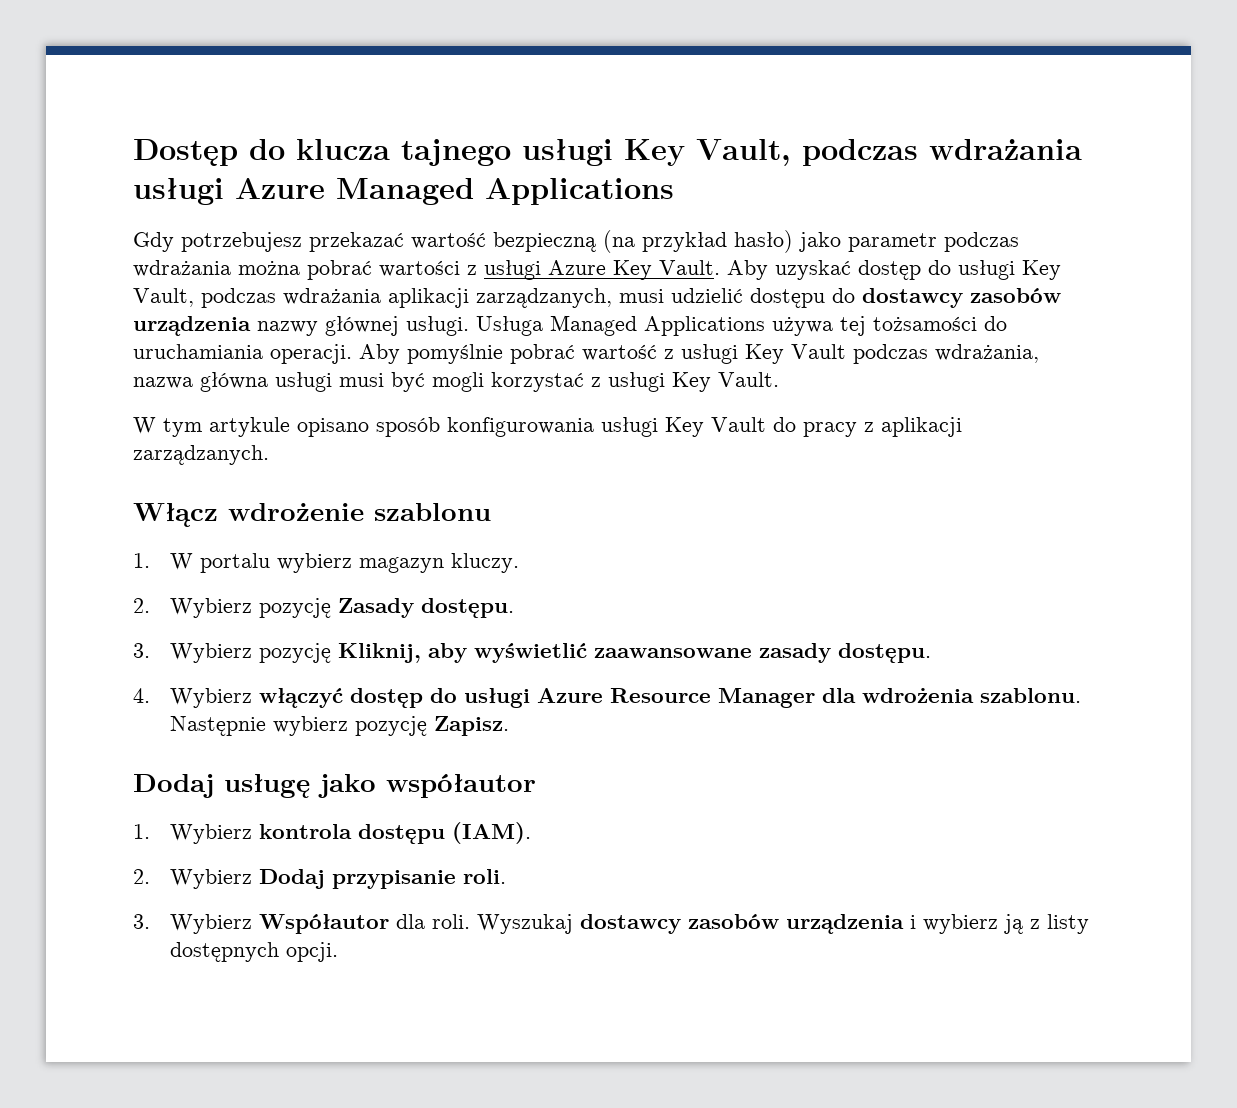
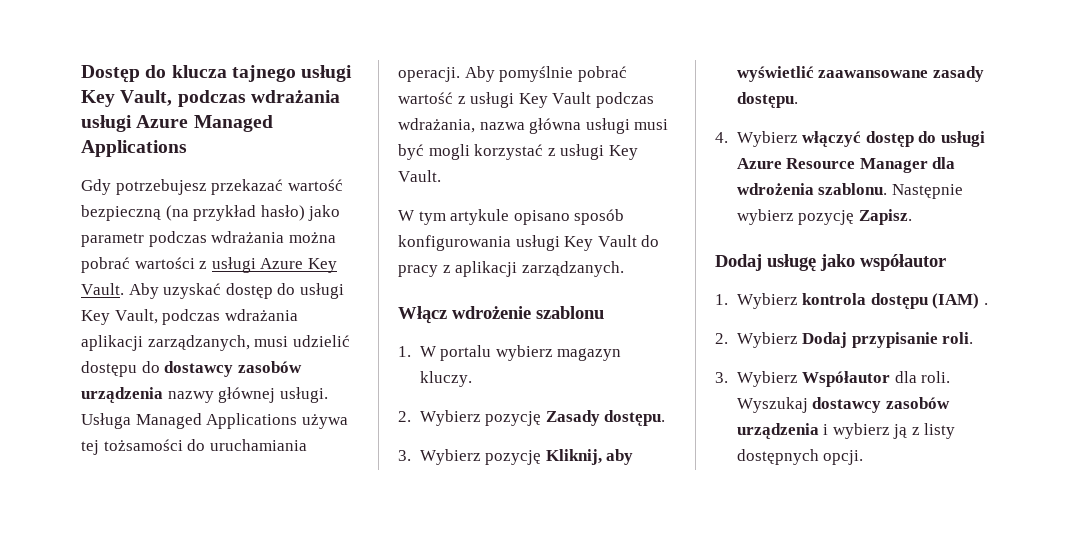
[451,822,531,844] (IAM). -> [932,293,988,309] (IAM) .

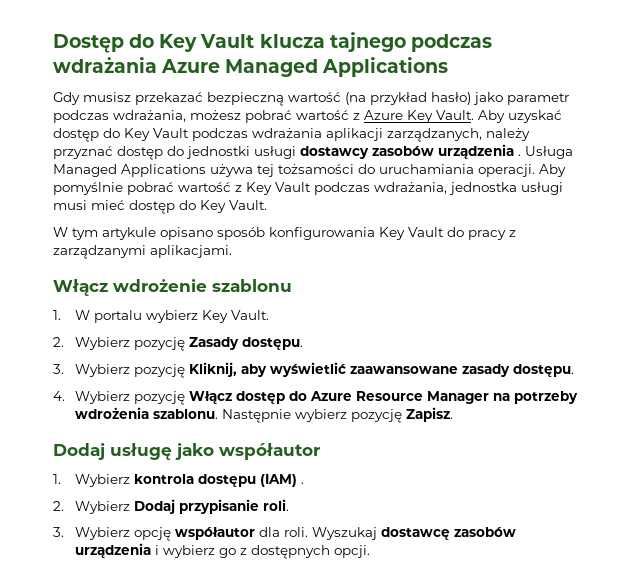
[171,65,353,82] [81,90,340,107] [81,115,132,132] klucza tajnego usługi Key Vault, podczas wdrażania usługi -> [159,32,492,52] [53,57,157,73] Key Vault klucza tajnego podczas wdrażania
[115,179,343,195] [81,205,161,221] potrzebujesz przekazać wartość bezpieczną -> [83,92,341,106] musisz przekazać bezpieczną wartość
[211,231,336,243] [81,257,256,273] wdrażania można pobrać wartości z usługi -> [113,110,360,123] wdrażania, możesz pobrać wartość z
[299,283,344,299] [81,309,158,325] usługi Key Vault, -> [124,128,189,141] Key Vault
[254,335,350,347] [81,361,302,377] [81,387,328,403] musi udzielić dostępu do dostawcy zasobów urządzenia nazwy głównej usługi. -> [486,128,530,141] [53,144,521,160] należy przyznać dostęp do jednostki usługi dostawcy zasobów urządzenia .
[470,92,515,108] usługi -> (242, 188) none
[479,118,669,134] [398,144,605,160] nazwa główna usługi musi być mogli korzystać z usługi -> [449,182,563,195] [53,200,196,214] jednostka usługi musi mieć dostęp do
[515,235,560,251] usługi -> (375, 233) none
[455,261,624,277] aplikacji zarządzanych. -> [53,245,232,259] zarządzanymi aplikacjami.
[557,348,622,361] [419,371,472,387] magazyn kluczy. -> [202,310,270,323] Key Vault.
[802,131,985,147] włączyć dostęp do usługi -> [134,391,308,405] pozycję Włącz dostęp do
[932,157,956,169] dla -> [493,391,579,404] na potrzeby
[802,371,891,387] Współautor -> [134,527,256,541] opcję współautor
[812,397,882,413] dostawcy -> [381,527,451,540] dostawcę
[893,423,956,439] ją z listy -> [219,548,248,558] go z

